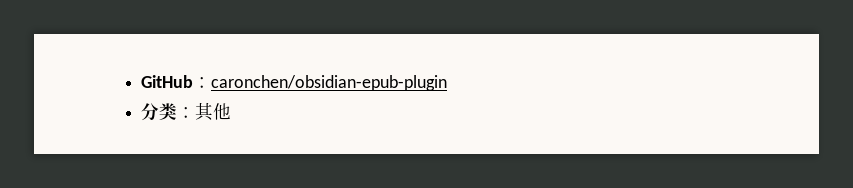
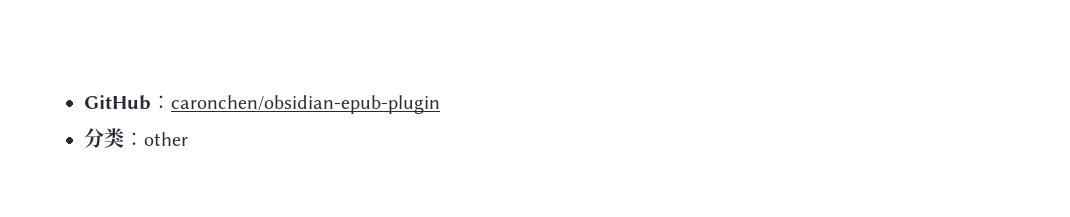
[195,102,232,121] 其他 -> [144,132,188,146] other

